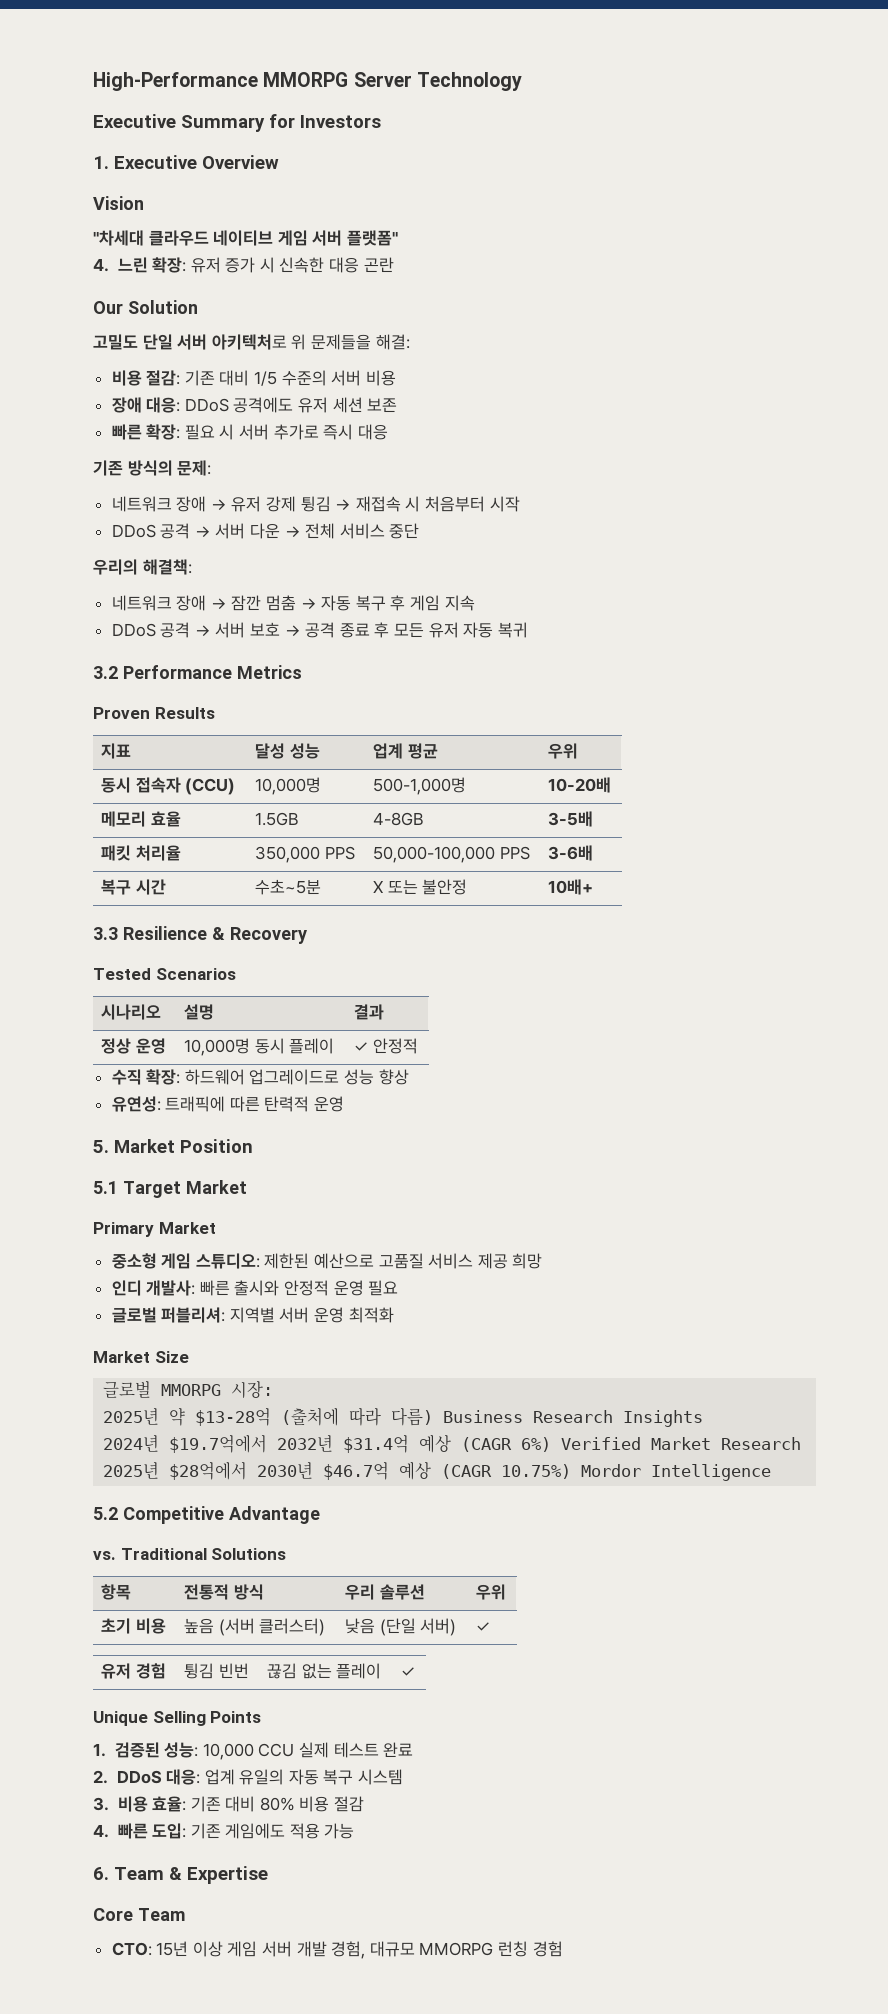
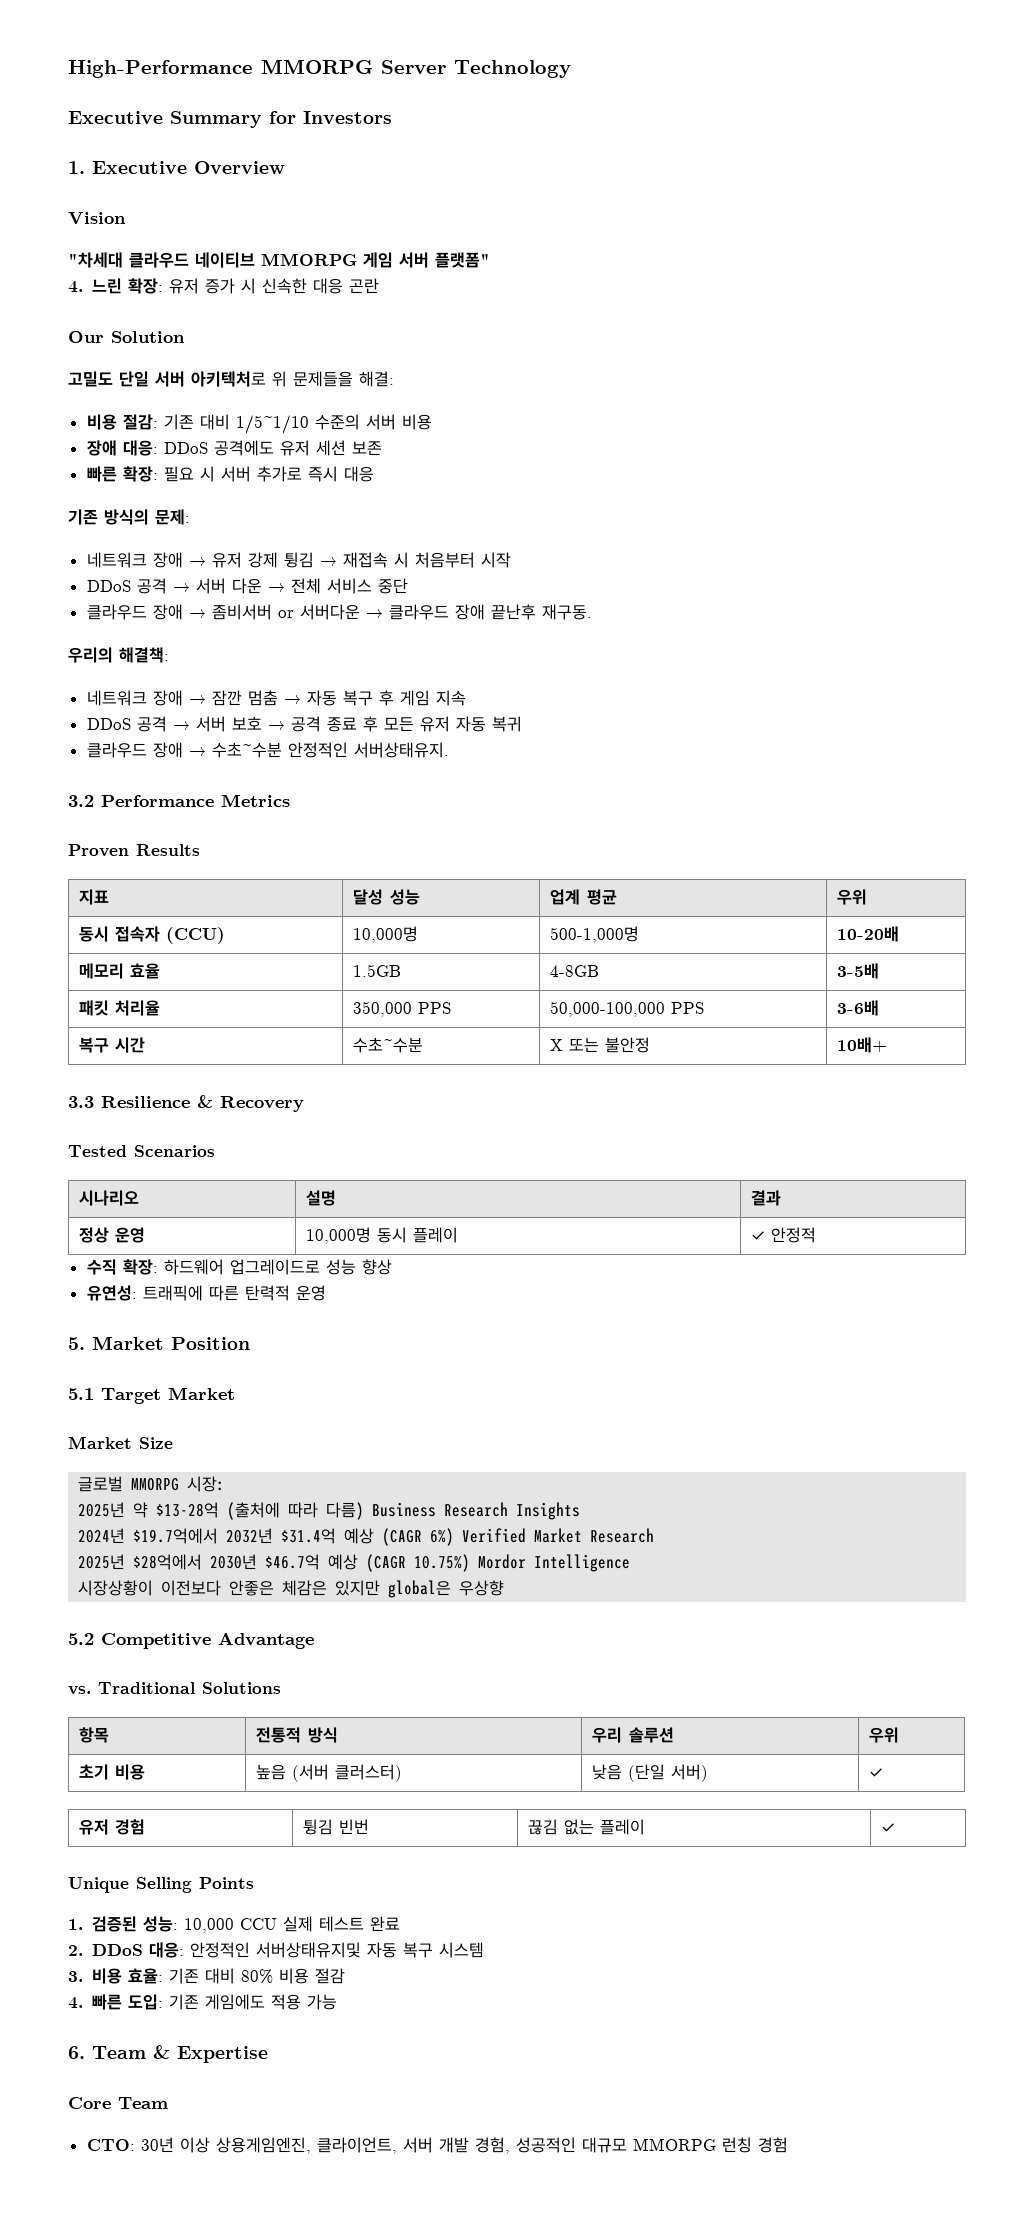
(274, 238) none -> [261,253,357,266] MMORPG
[254,371,278,386] 1/5 -> [235,415,309,434] 1/5~1/10
(420, 531) none -> [86,604,592,620] // 클라우드 장애 → 좀비서버 or 서버다운 → 클라우드 장애 끝난후 재구동.
(528, 630) none -> [86,742,449,758] // 클라우드 장애 → 수초~수분 안정적인 서버상태유지.
[255,879,322,895] 수초~5분 -> [353,1037,424,1053] 수초~수분
[93,1222,216,1237] [111,1253,543,1269] [111,1280,399,1296] [111,1307,394,1323] // Primary Market // 중소형 게임 스튜디오: 제한된 예산으로 고품질 서비스 제공 희망 // 인디 개발사: 빠른 출시와 안정적 운영 필요 // 글로벌 퍼블리셔: 지역별 서버 운영 최적화 -> (235, 1393) none
(772, 1472) none -> [78,1580,505,1598] // 시장상황이 이전보다 안좋은 체감은 있지만 global은 우상향
[204,1769,285,1785] 업계 유일의 -> [189,1942,361,1958] 안정적인 서버상태유지및
[156,1941,258,1957] 15년 이상 게임 -> [140,2137,397,2154] 30년 이상 상용게임엔진, 클라이언트,
(366, 1950) none -> [515,2137,576,2153] 성공적인

